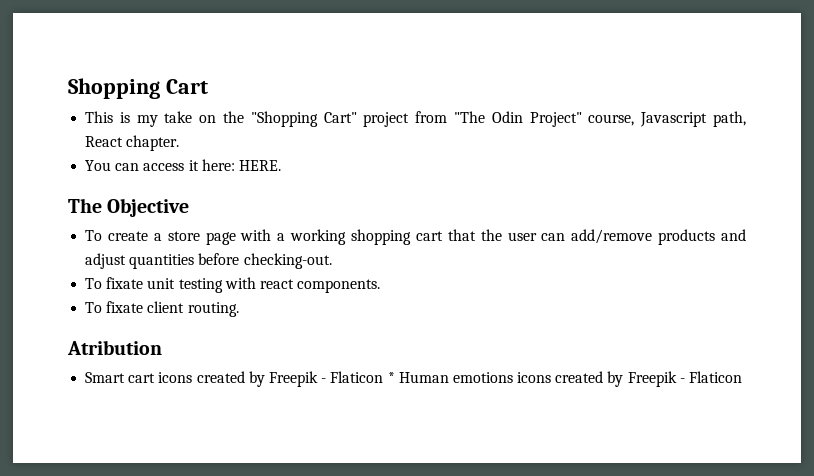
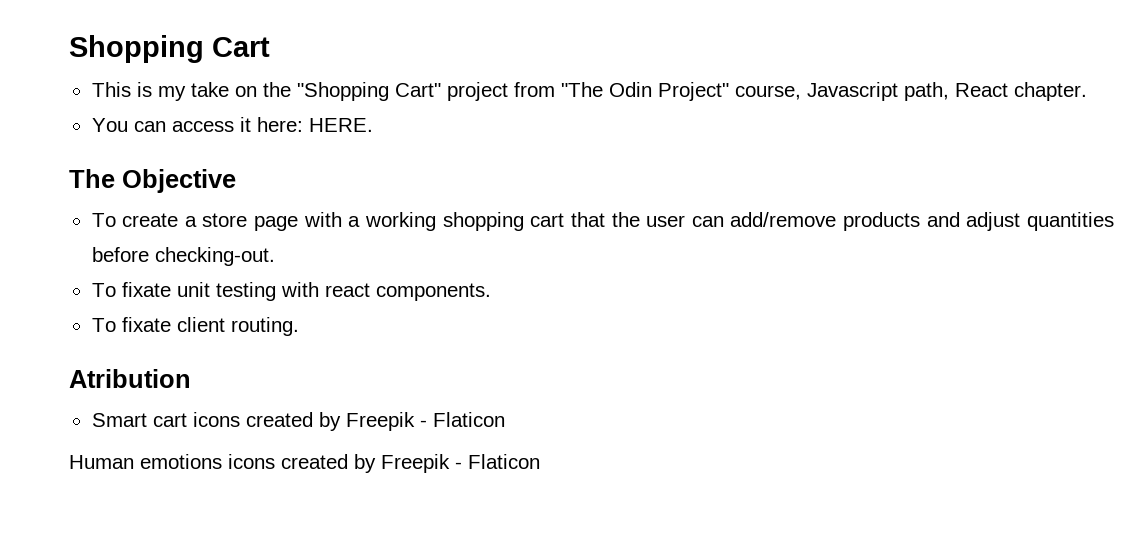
[387,372,395,383] * -> (505, 419) //

